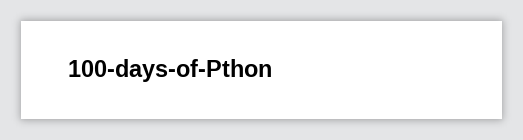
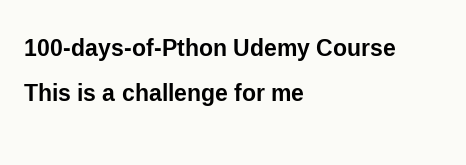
(272, 70) none -> [233,38,397,61] [24,83,305,106] Udemy Course // This is a challenge for me

